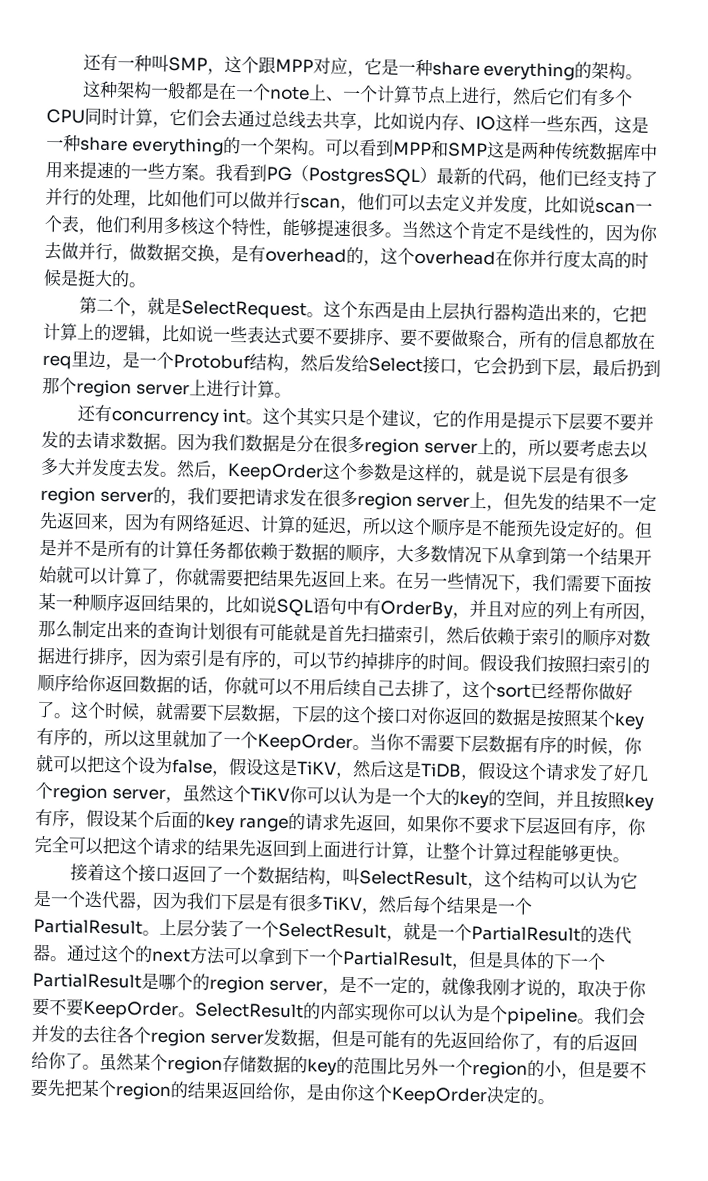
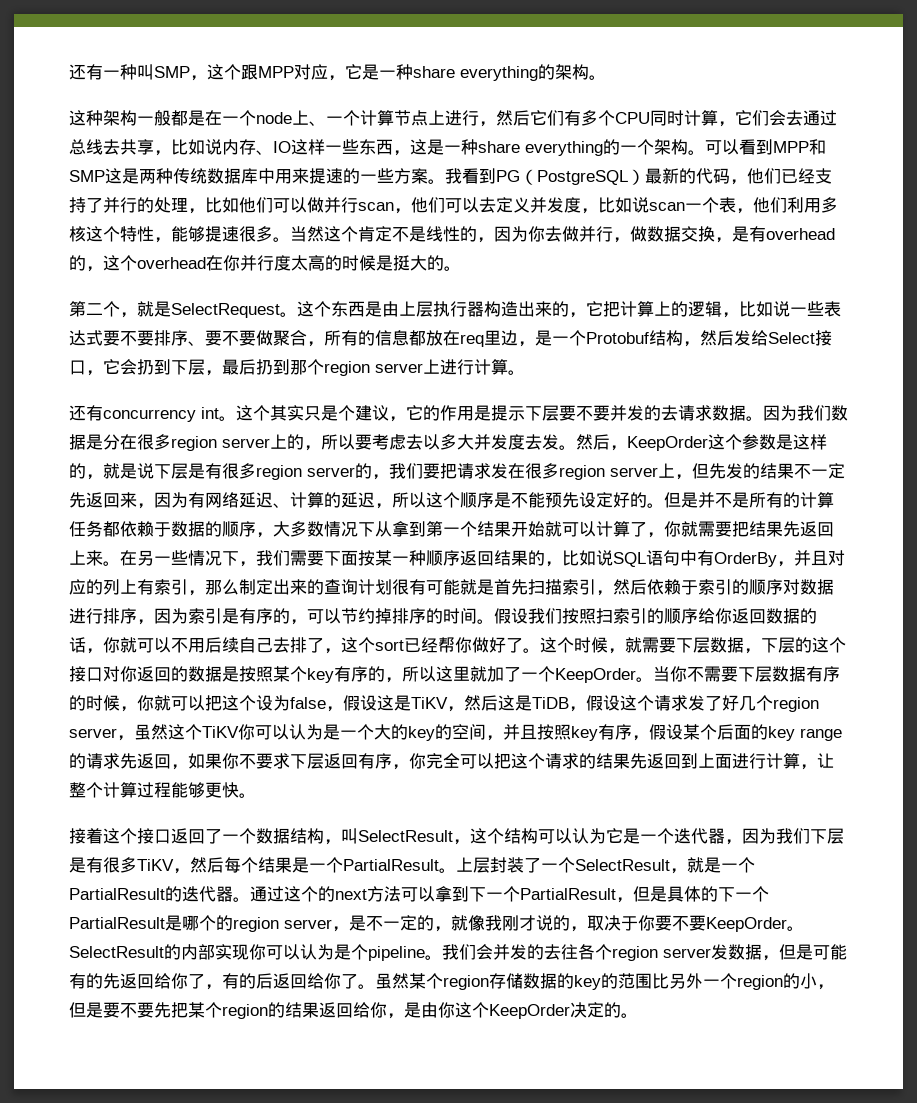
[268,86,310,101] note -> [256,112,292,124] node
[308,167,420,187] PostgresSQL -> [537,170,628,185] PostgreSQL
[605,602,640,620] 所因 -> [154,579,188,595] 索引
[193,919,211,937] 分 -> [490,857,507,873] 封

